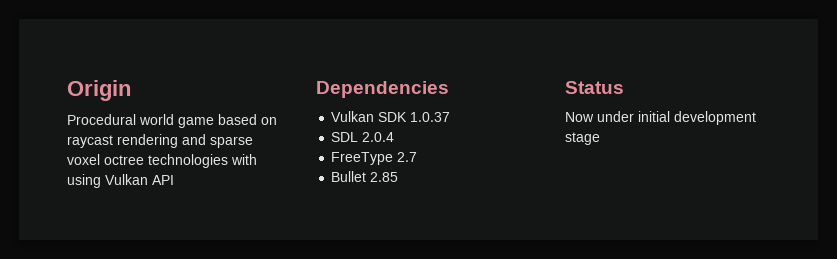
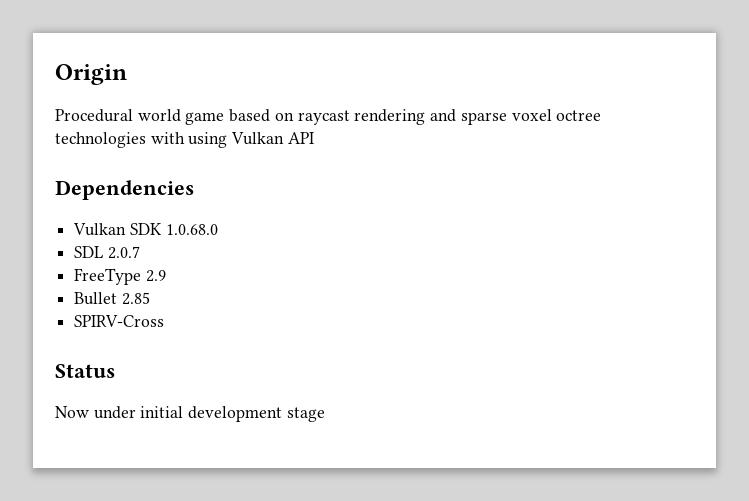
[410,112,451,122] 1.0.37 -> [165,224,218,235] 1.0.68.0
[362,132,395,142] 2.0.4 -> [107,246,140,259] 2.0.7
[397,152,418,162] 2.7 -> [145,270,166,282] 2.9
(399, 177) none -> [74,315,165,327] // SPIRV-Cross

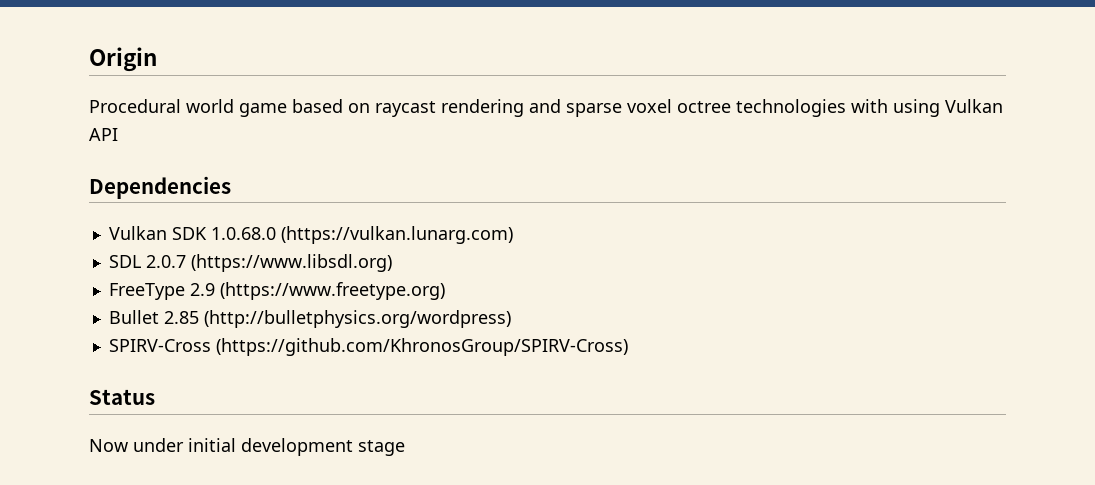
(218, 229) none -> [280,226,513,244] (https://vulkan.lunarg.com)
(140, 252) none -> [190,254,392,272] (https://www.libsdl.org)
(166, 276) none -> [219,282,445,300] (https://www.freetype.org)
(150, 298) none -> [203,310,511,328] (http://bulletphysics.org/wordpress)
(165, 321) none -> [215,338,628,356] (https://github.com/KhronosGroup/SPIRV-Cross)

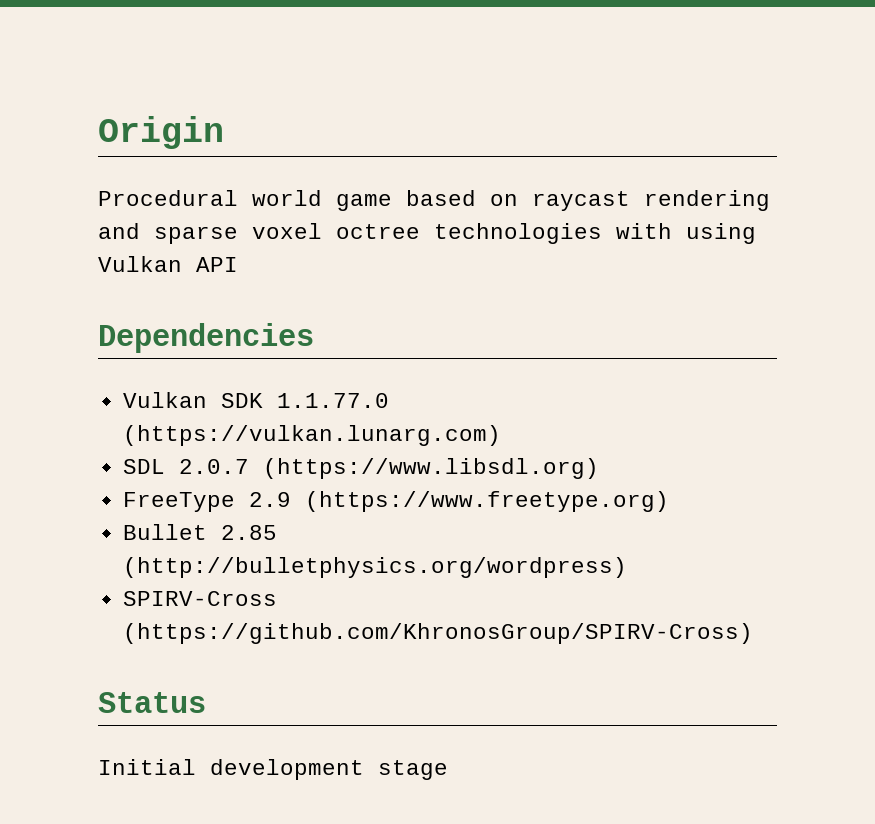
[210,227,276,240] 1.0.68.0 -> [276,393,389,408] 1.1.77.0
[89,438,236,452] Now under initial -> [98,759,196,775] Initial

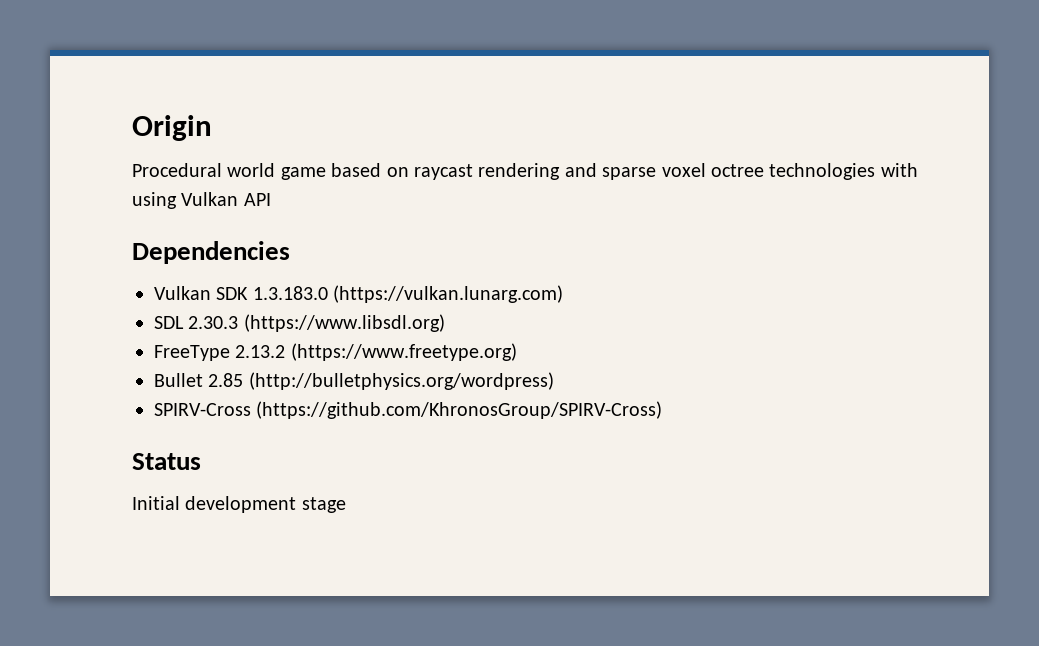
[276,393,389,408] 1.1.77.0 -> [252,286,328,300] 1.3.183.0
[178,459,249,474] 2.0.7 -> [188,316,239,329] 2.30.3
[248,492,291,507] 2.9 -> [235,345,286,358] 2.13.2

